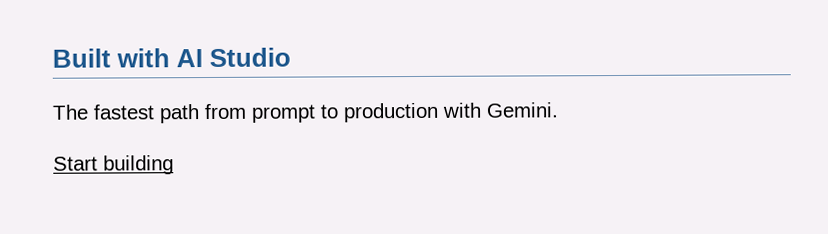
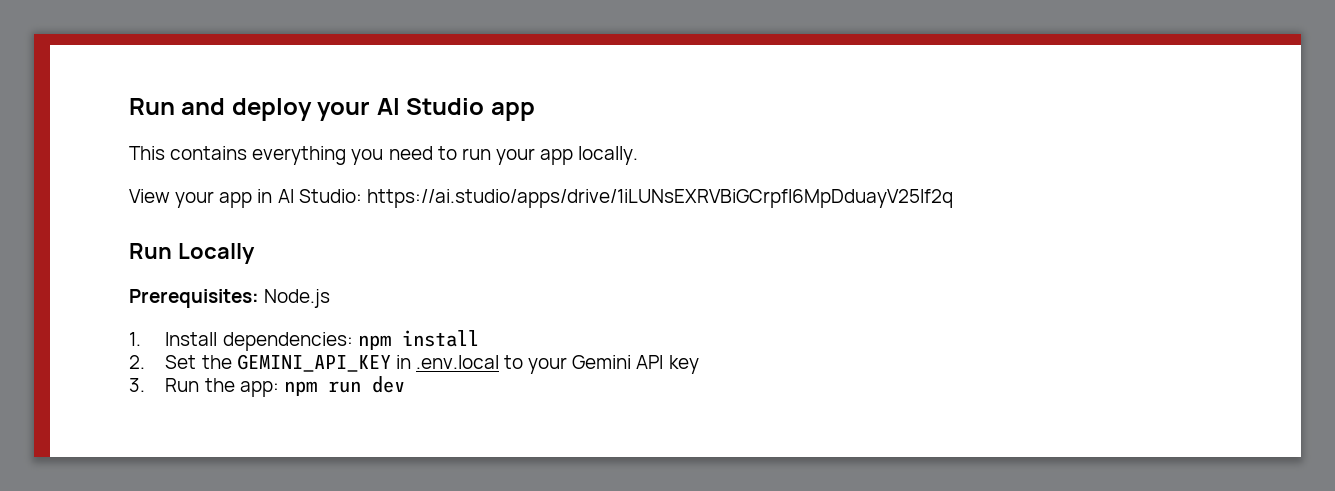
[52,47,292,68] [52,102,559,124] [53,155,174,175] Built with AI Studio // The fastest path from prompt to production with Gemini. // Start building -> [129,98,535,121] [129,146,639,165] [129,189,953,208] [129,243,255,264] [129,289,331,308] [129,330,479,351] [129,354,699,374] [129,376,405,397] Run and deploy your AI Studio app // This contains everything you need to run your app locally. // View your app in AI Studio: https://ai.studio/apps/drive/1iLUNsEXRVBiGCrpfI6MpDduayV25If2q // Run Locally // Prerequisites: Node.js // 1. Install dependencies: npm install // 2. Set the GEMINI_API_KEY in .env.local to your Gemini API key // 3. Run the app: npm run dev

